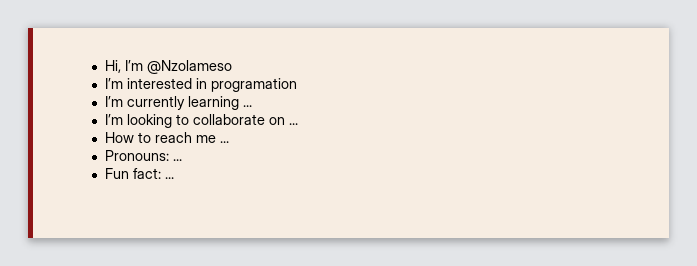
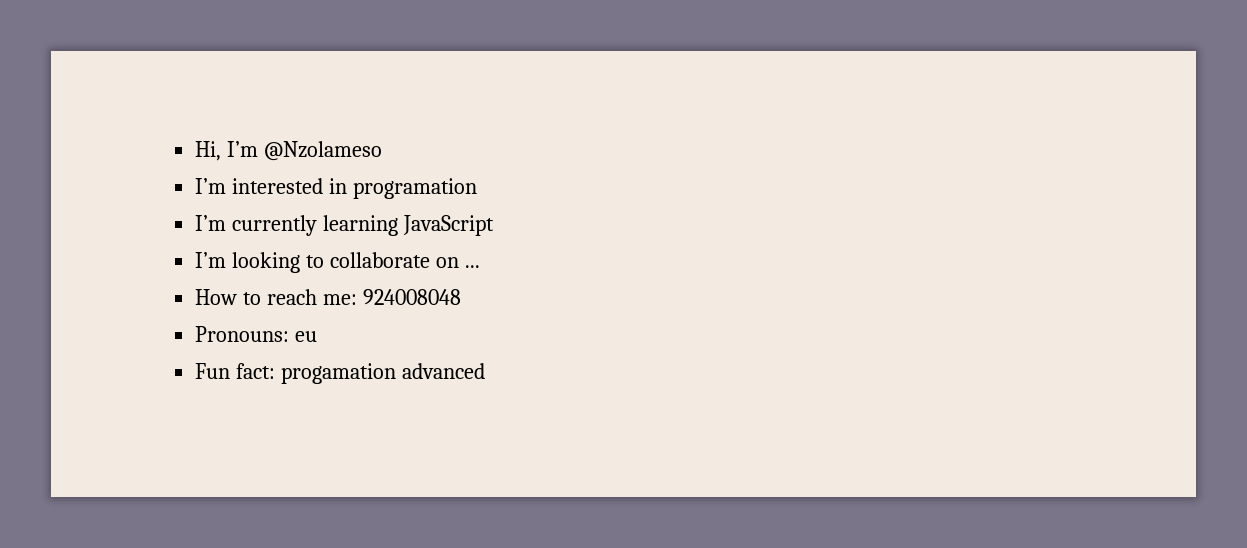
[242,105,252,107] ... -> [403,215,495,236] JavaScript
[195,135,229,143] me ... -> [323,289,461,305] me: 924008048
[172,159,182,161] ... -> [295,331,318,342] eu
[164,177,174,179] ... -> [281,363,486,384] progamation advanced

